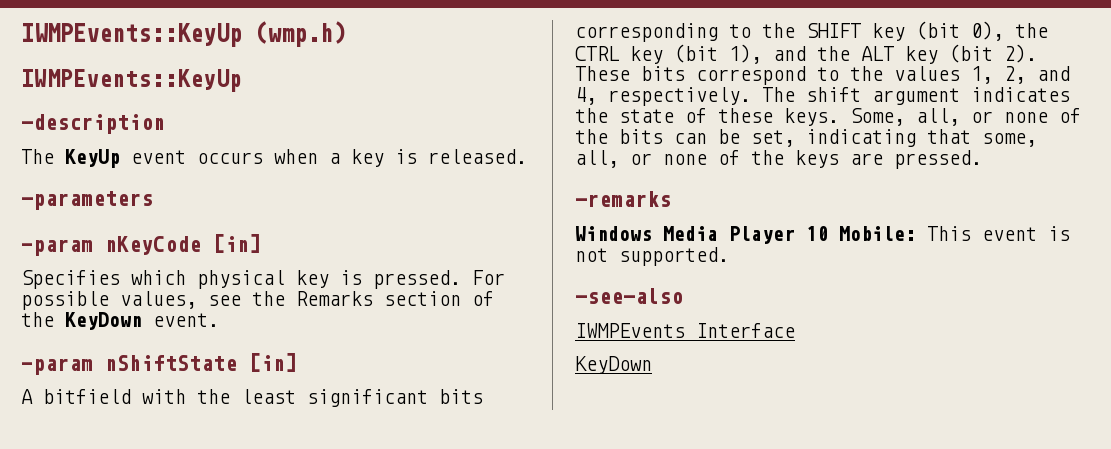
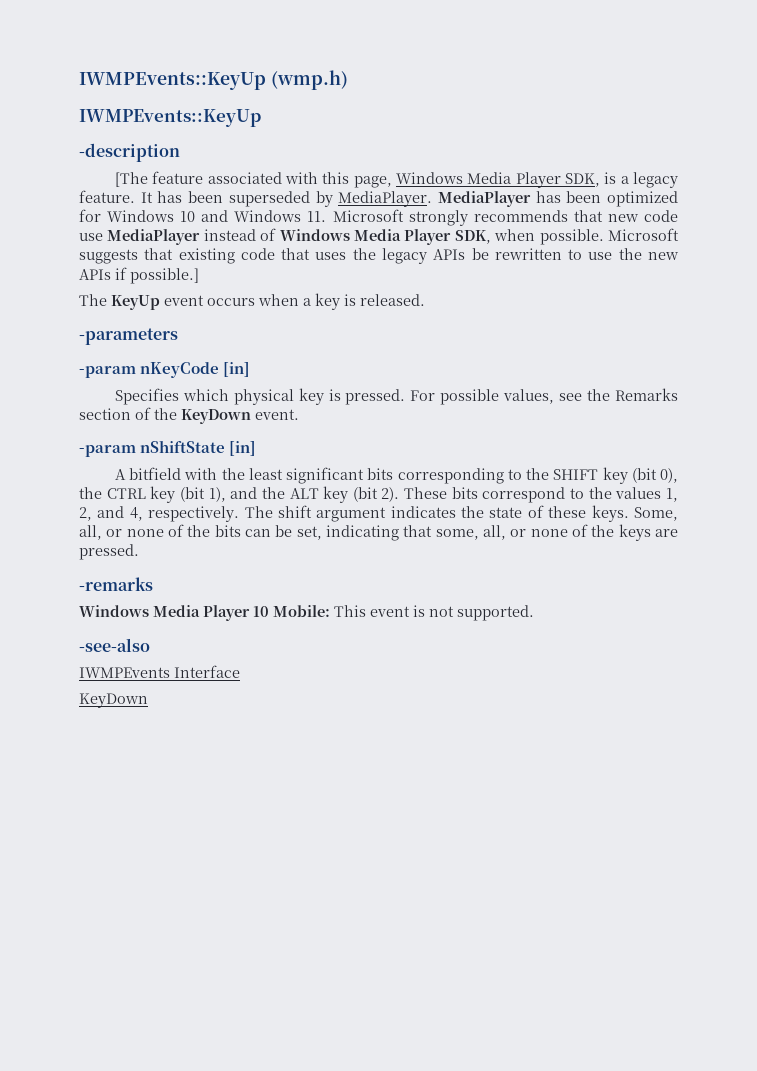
(165, 124) none -> [114,171,678,188] [79,190,678,207] [79,209,678,226] [79,228,679,245] [79,248,679,264] [79,267,199,284] // [The feature associated with this page, Windows Media Player SDK, is a legacy feature. It has been superseded by MediaPlayer. MediaPlayer has been optimized for Windows 10 and Windows 11. Microsoft strongly recommends that new code use MediaPlayer instead of Windows Media Player SDK, when possible. Microsoft suggests that existing code that uses the legacy APIs be rewritten to use the new APIs if possible.]

